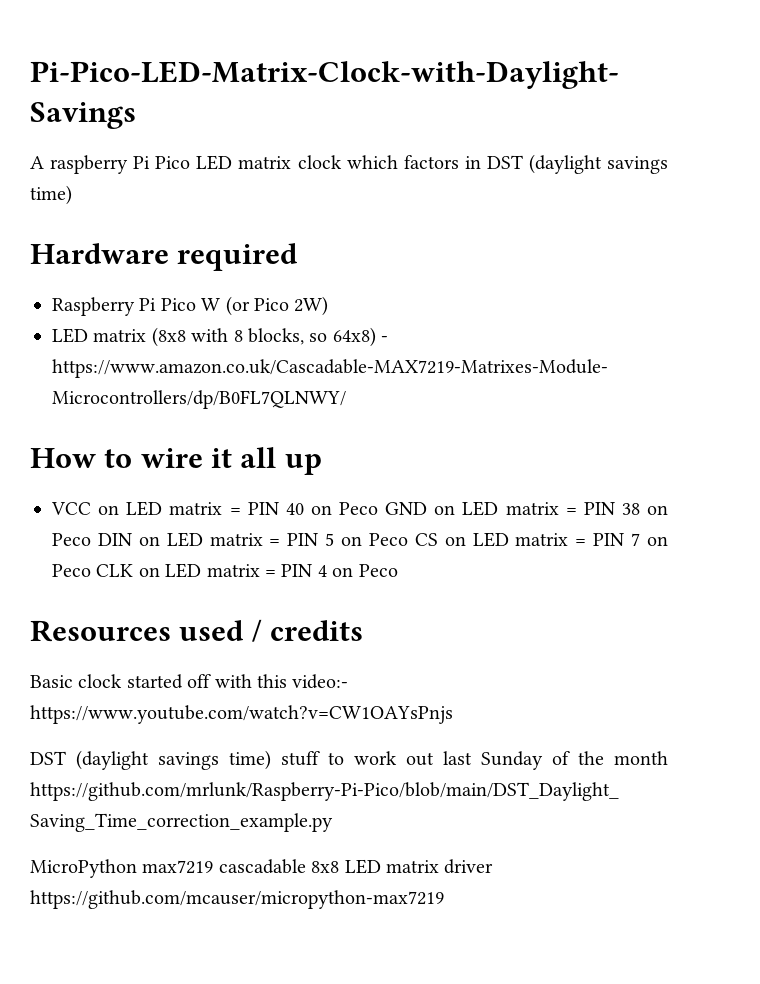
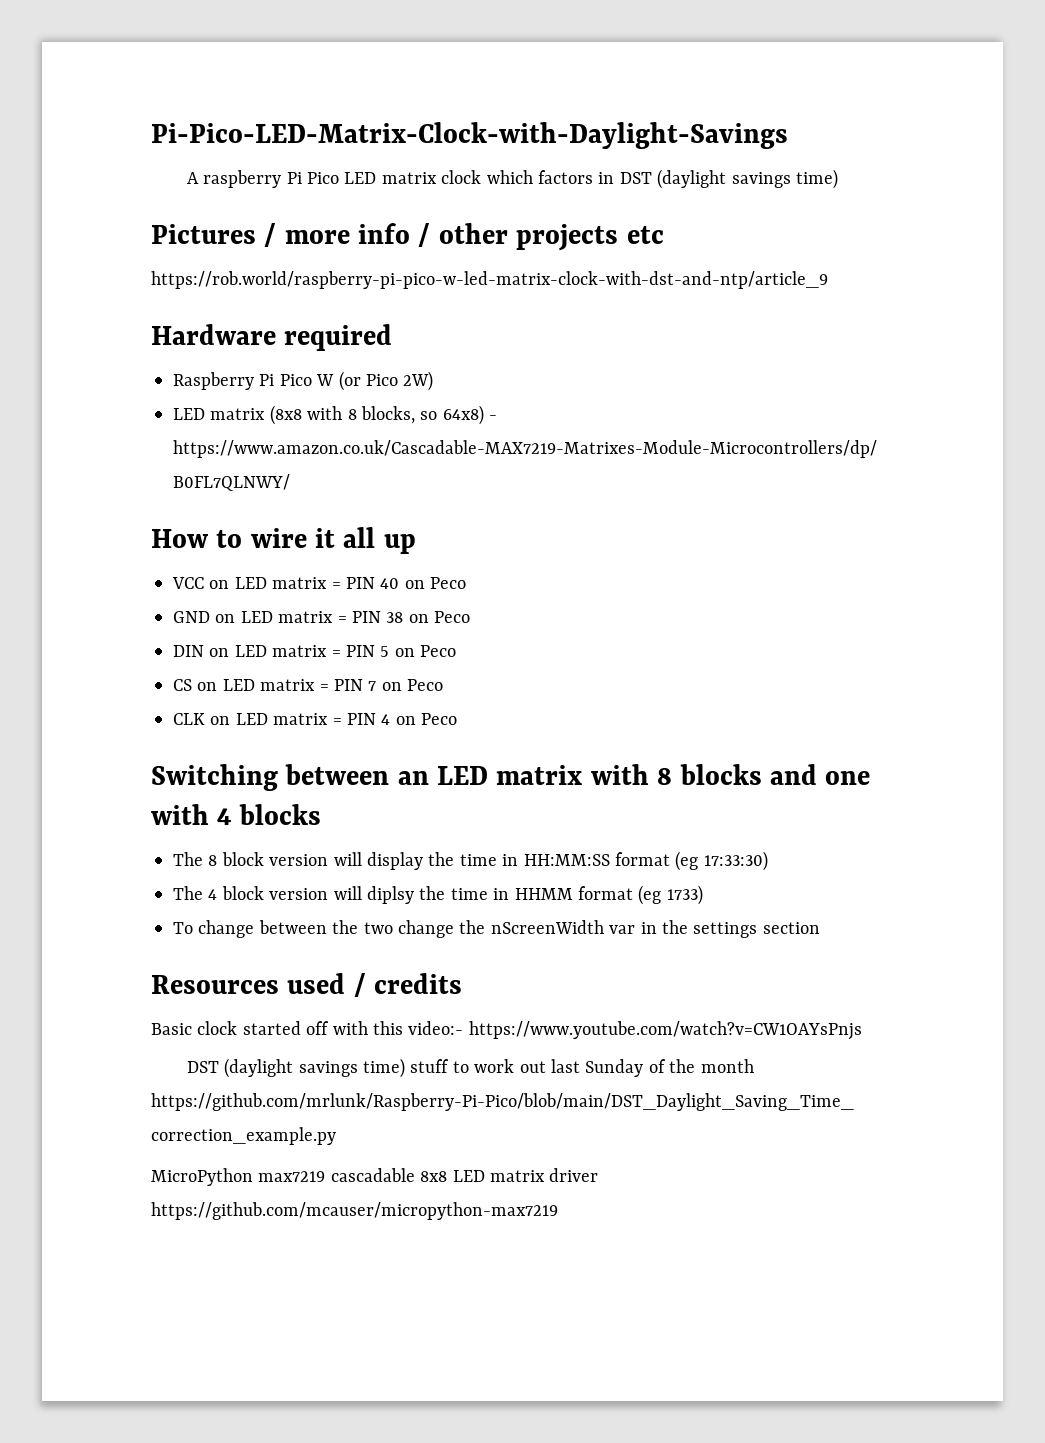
(72, 195) none -> [151,223,664,251] [151,271,828,289] // Pictures / more info / other projects etc // https://rob.world/raspberry-pi-pico-w-led-matrix-clock-with-dst-and-ntp/article_9
(378, 508) none -> (467, 583) //
(91, 539) none -> (471, 617) //
(408, 539) none -> (457, 651) //
(91, 570) none -> (444, 685) //
(398, 570) none -> [151,764,871,791] [151,804,321,825] [173,851,768,871] [173,885,703,905] [173,920,820,938] // Switching between an LED matrix with 8 blocks and one with 4 blocks // The 8 block version will display the time in HH:MM:SS format (eg 17:33:30) // The 4 block version will diplsy the time in HHMM format (eg 1733) // To change between the two change the nScreenWidth var in the settings section

